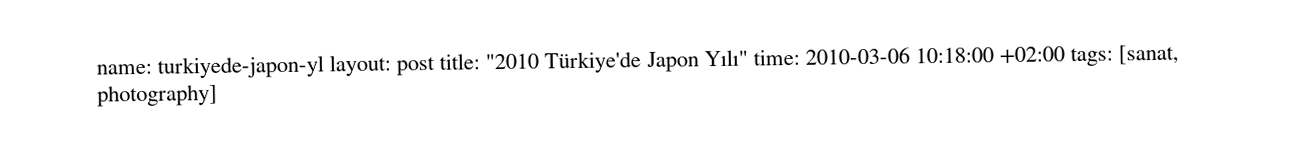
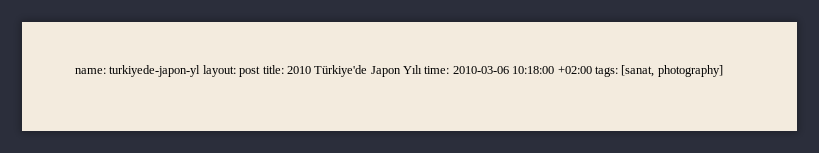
[485,53,540,70] "2010 -> [286,66,311,74] 2010
[703,49,748,67] Yılı" -> [403,65,422,74] Yılı

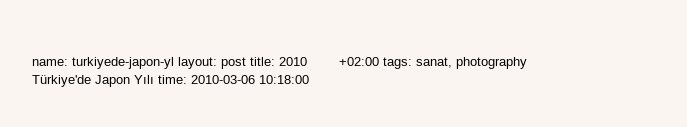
[621,65,723,77] [sanat, photography] -> [416,57,527,69] sanat, photography

